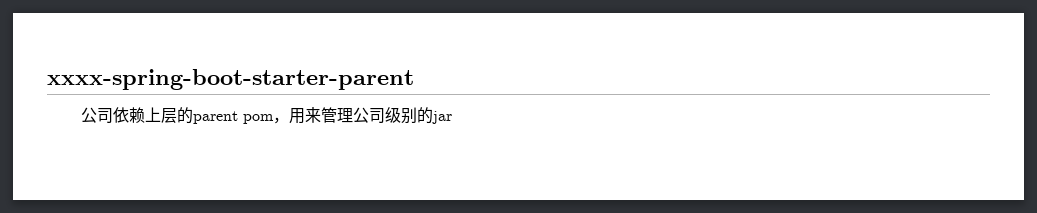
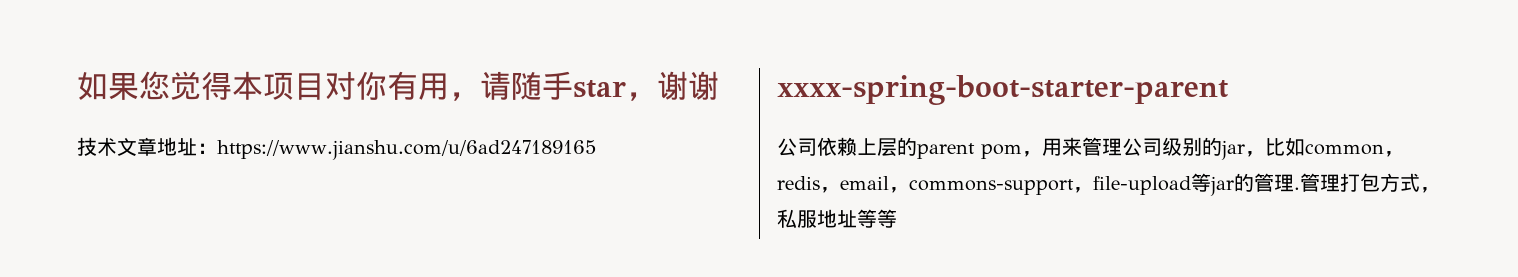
(47, 79) none -> [77,71,719,101] [77,137,596,160] 如果您觉得本项目对你有用，请随手star，谢谢 // 技术文章地址：https://www.jianshu.com/u/6ad247189165 //
(452, 117) none -> [1245,137,1404,157] [777,173,1440,196] [777,209,897,228] ，比如common，redis，email，commons-support，file-upload等jar的管理.管理打包方式，私服地址等等

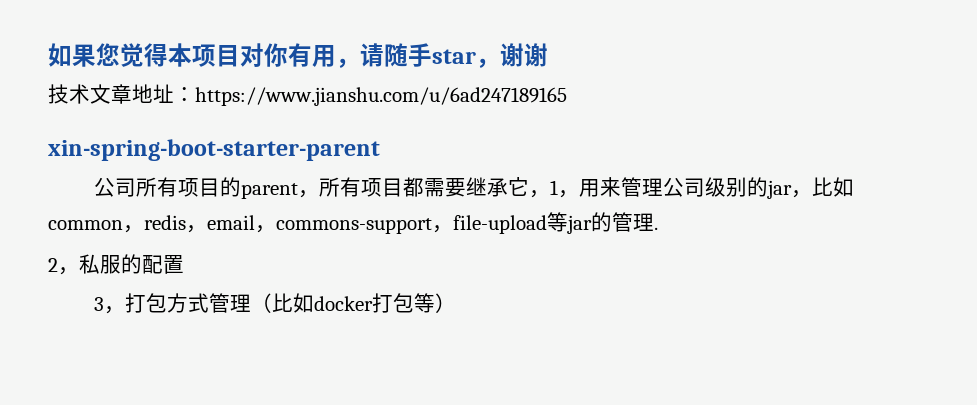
[777,75,1228,105] [777,137,1022,159] xxxx-spring-boot-starter-parent // 公司依赖上层的parent pom -> [48,139,380,161] [94,177,559,199] xin-spring-boot-starter-parent // 公司所有项目的parent，所有项目都需要继承它，1
[1300,173,1440,193] [777,209,897,228] 管理打包方式，私服地址等等 -> [48,254,184,275] [94,293,457,314] // 2，私服的配置 // 3，打包方式管理（比如docker打包等）

